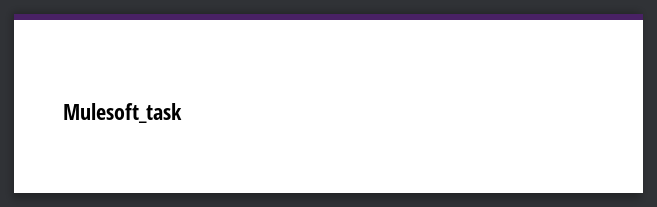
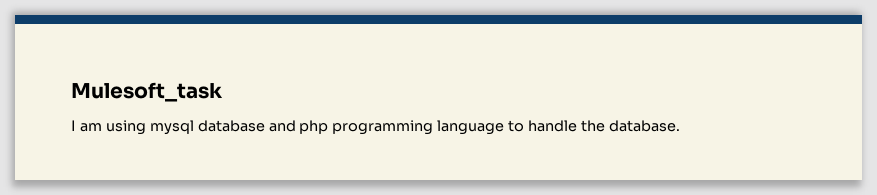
(182, 113) none -> [71,120,680,135] // I am using mysql database and php programming language to handle the database.

